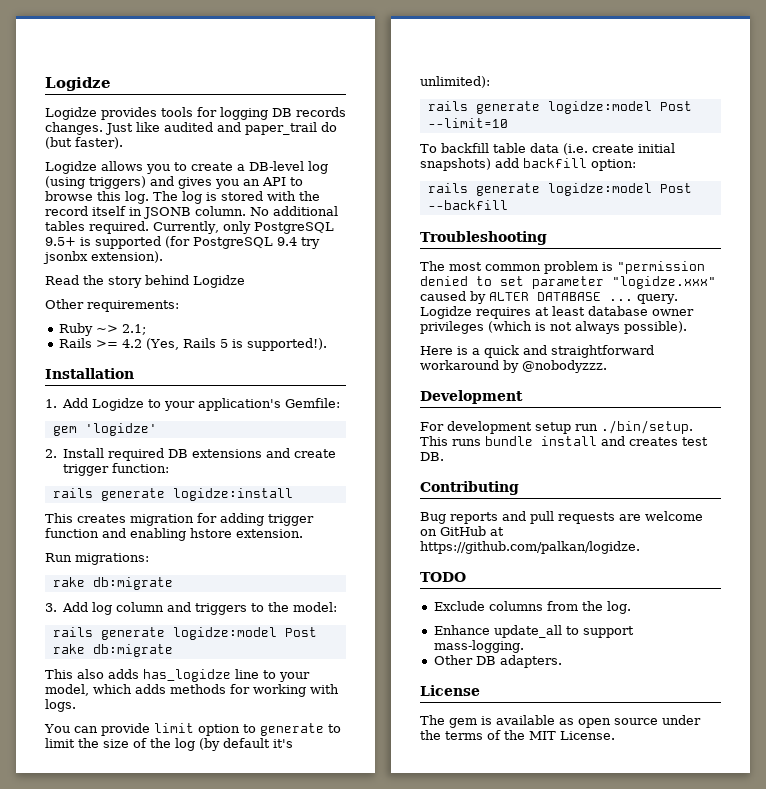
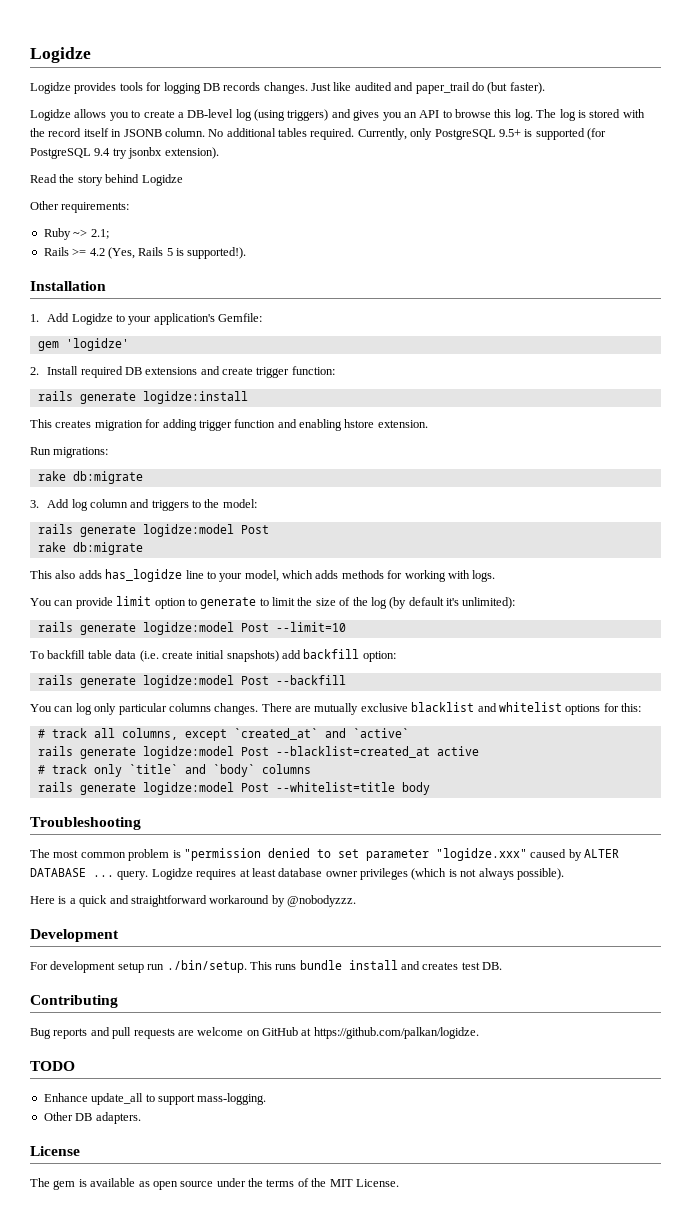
(508, 205) none -> [30,702,641,715] [37,728,409,741] [37,746,479,759] [37,764,311,777] [37,782,430,795] // You can log only particular columns changes. There are mutually exclusive blacklist and whitelist options for this: // # track all columns, except `created_at` and `active` // rails generate logidze:model Post --blacklist=created_at active // # track only `title` and `body` columns // rails generate logidze:model Post --whitelist=title body
[433,601,631,614] // Exclude columns from the log. -> (75, 1066) none

